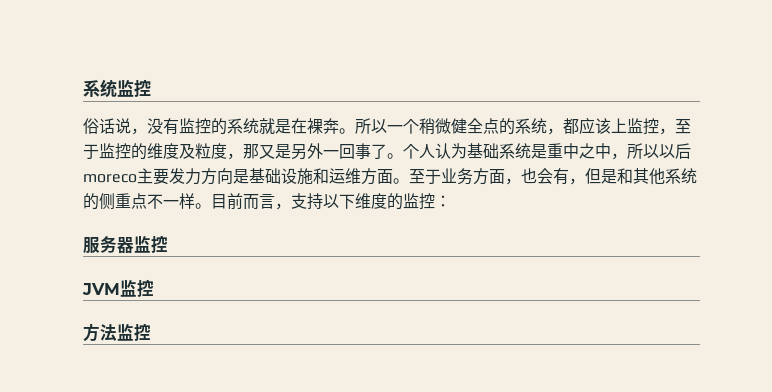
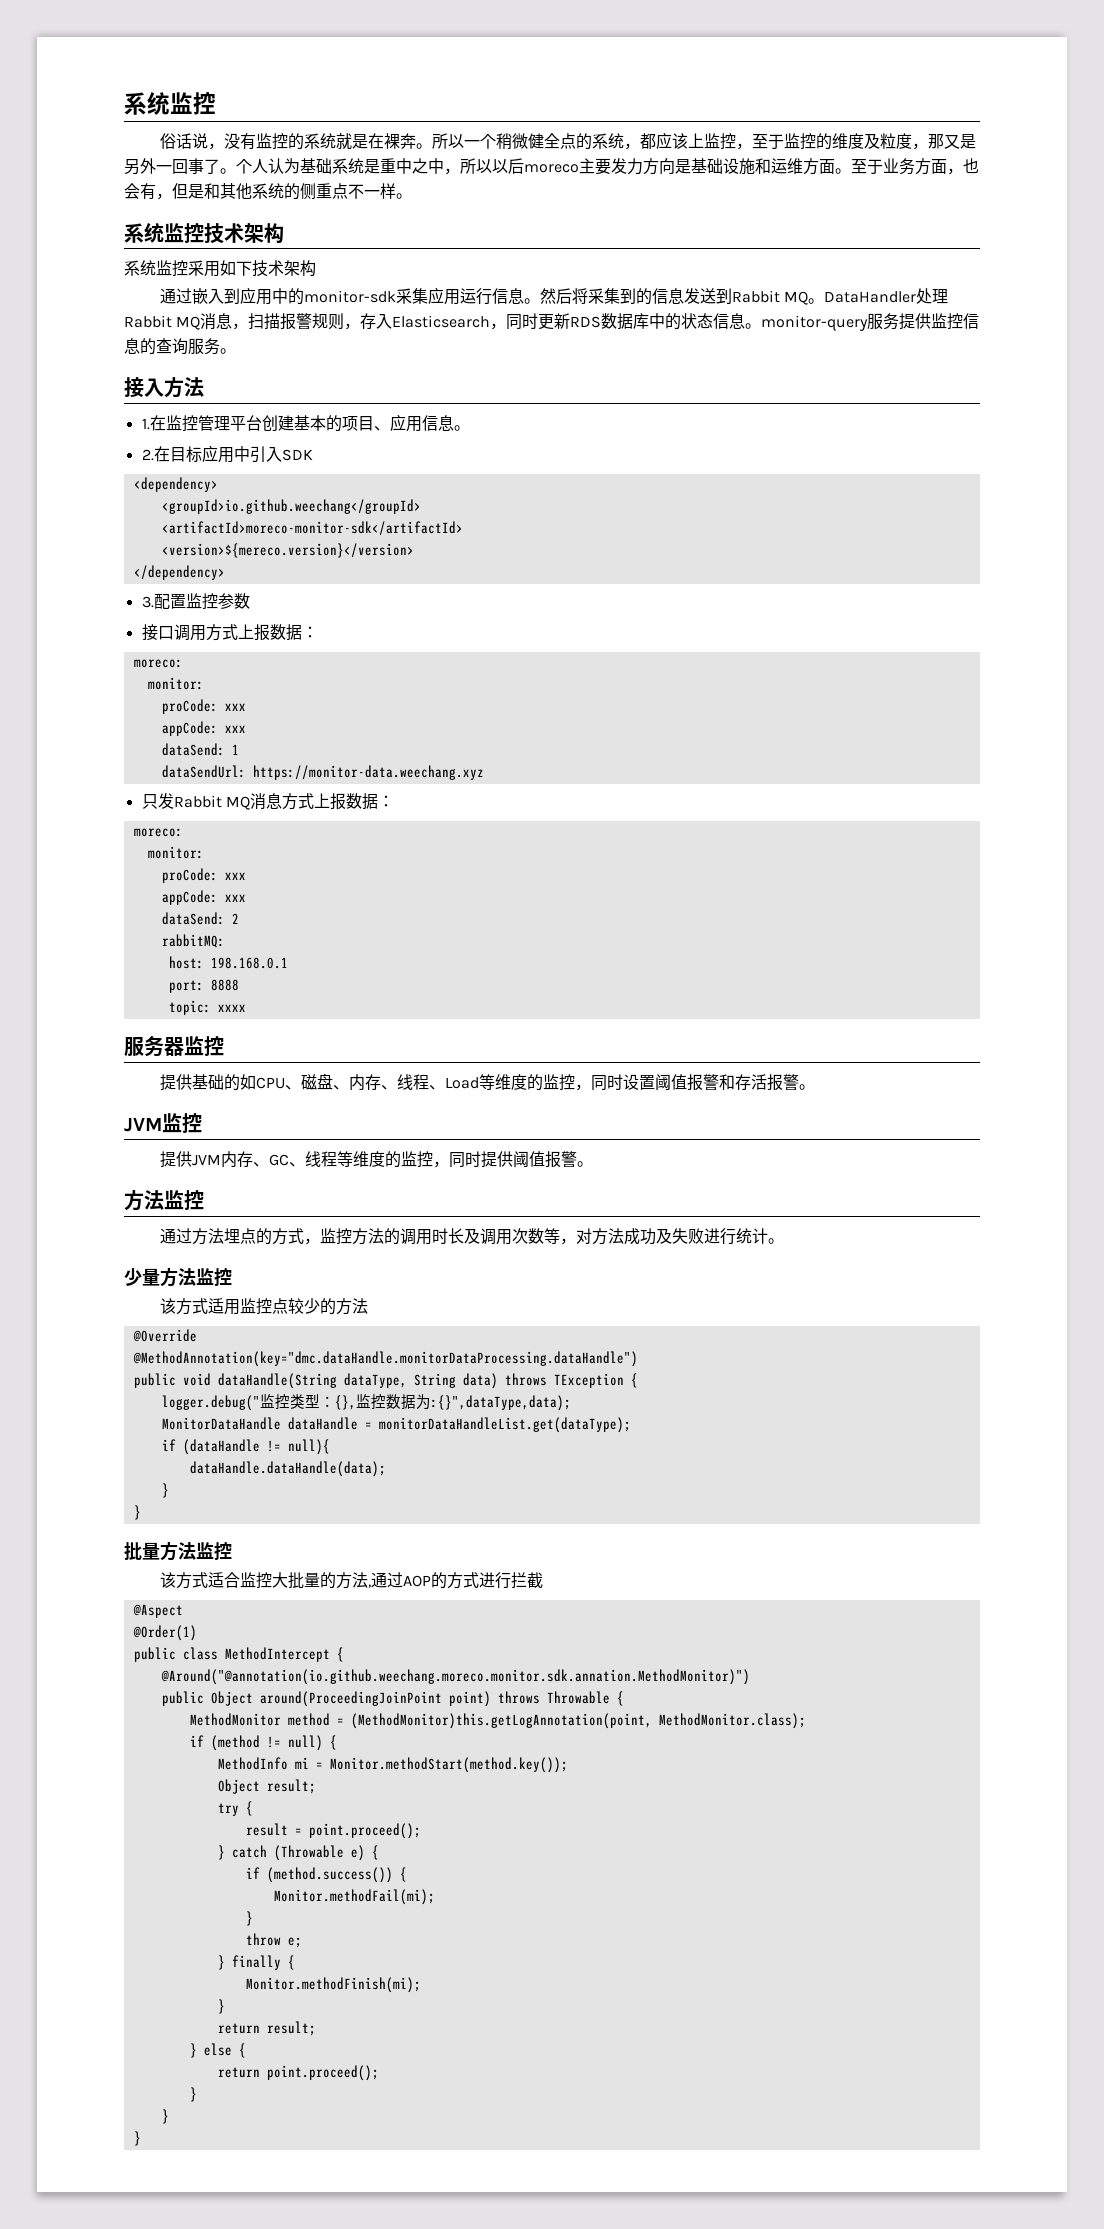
[211,193,451,210] [83,235,168,254] [82,279,154,297] [83,323,151,342] 目前而言，支持以下维度的监控： // 服务器监控 // JVM监控 // 方法监控 -> [124,222,284,244] [124,260,316,277] [159,287,949,305] [124,313,980,331] [124,338,236,355] [124,377,204,398] [141,414,470,432] [141,445,313,463] [133,477,218,492] [161,499,421,514] [161,521,463,536] [161,543,414,558] [133,565,225,580] [141,593,250,610] [141,624,318,641] [133,659,183,668] [147,677,204,690] [161,699,246,714] [161,721,246,736] [161,743,239,756] [161,765,484,780] [141,793,394,810] [133,828,183,837] [147,846,204,859] [161,868,246,883] [161,890,246,905] [161,912,239,925] [161,934,225,948] [168,956,288,969] [168,979,239,993] [168,1000,246,1015] [124,1036,224,1057] [159,1073,815,1091] [124,1113,202,1133] [159,1151,593,1168] [124,1190,204,1211] [159,1228,784,1245] [124,1267,232,1287] [159,1298,368,1315] [132,1329,197,1342] [132,1351,638,1367] [133,1373,638,1389] [161,1394,571,1411] [161,1417,631,1433] [161,1439,330,1455] [189,1461,386,1477] [161,1483,169,1498] [133,1505,141,1520] [124,1541,232,1561] [159,1572,543,1589] [132,1604,183,1618] [132,1625,197,1641] [133,1647,344,1662] [160,1669,750,1685] [161,1691,624,1707] [189,1713,806,1729] [189,1735,337,1751] [217,1757,568,1773] [217,1779,316,1794] [217,1801,253,1816] [245,1823,421,1839] [217,1845,379,1861] [245,1867,407,1883] [273,1889,435,1905] [245,1911,253,1926] [245,1933,302,1948] [217,1955,295,1970] [245,1977,421,1993] [217,1999,225,2014] [217,2021,316,2036] [189,2043,246,2058] [217,2065,379,2081] [189,2087,197,2102] [161,2109,169,2124] [133,2131,141,2146] // 系统监控技术架构 // 系统监控采用如下技术架构 // 通过嵌入到应用中的monitor-sdk采集应用运行信息。然后将采集到的信息发送到Rabbit MQ。DataHandler处理Rabbit MQ消息，扫描报警规则，存入Elasticsearch，同时更新RDS数据库中的状态信息。monitor-query服务提供监控信息的查询服务。 // 接入方法 // 1.在监控管理平台创建基本的项目、应用信息。 // 2.在目标应用中引入SDK // <dependency> // <groupId>io.github.weechang</groupId> // <artifactId>moreco-monitor-sdk</artifactId> // <version>${mereco.version}</version> // </dependency> // 3.配置监控参数 // 接口调用方式上报数据： // moreco: // monitor: // proCode: xxx // appCode: xxx // dataSend: 1 // dataSendUrl: https://monitor-data.weechang.xyz // 只发Rabbit MQ消息方式上报数据： // moreco: // monitor: // proCode: xxx // appCode: xxx // dataSend: 2 // rabbitMQ: // host: 198.168.0.1 // port: 8888 // topic: xxxx // 服务器监控 // 提供基础的如CPU、磁盘、内存、线程、Load等维度的监控，同时设置阈值报警和存活报警。 // JVM监控 // 提供JVM内存、GC、线程等维度的监控，同时提供阈值报警。 // 方法监控 // 通过方法埋点的方式，监控方法的调用时长及调用次数等，对方法成功及失败进行统计。 // 少量方法监控 // 该方式适用监控点较少的方法 // @Override // @MethodAnnotation(key="dmc.dataHandle.monitorDataProcessing.dataHandle") // public void dataHandle(String dataType, String data) throws TException { // logger.debug("监控类型：{},监控数据为:{}",dataType,data); // MonitorDataHandle dataHandle = monitorDataHandleList.get(dataType); // if (dataHandle != null){ // dataHandle.dataHandle(data); // } // } // 批量方法监控 // 该方式适合监控大批量的方法,通过AOP的方式进行拦截 // @Aspect // @Order(1) // public class MethodIntercept { // @Around("@annotation(io.github.weechang.moreco.monitor.sdk.annation.MethodMonitor)") // public Object around(ProceedingJoinPoint point) throws Throwable { // MethodMonitor method = (MethodMonitor)this.getLogAnnotation(point, MethodMonitor.class); // if (method != null) { // MethodInfo mi = Monitor.methodStart(method.key()); // Object result; // try { // result = point.proceed(); // } catch (Throwable e) { // if (method.success()) { // Monitor.methodFail(mi); // } // throw e; // } finally { // Monitor.methodFinish(mi); // } // return result; // } else { // return point.proceed(); // } // } // }

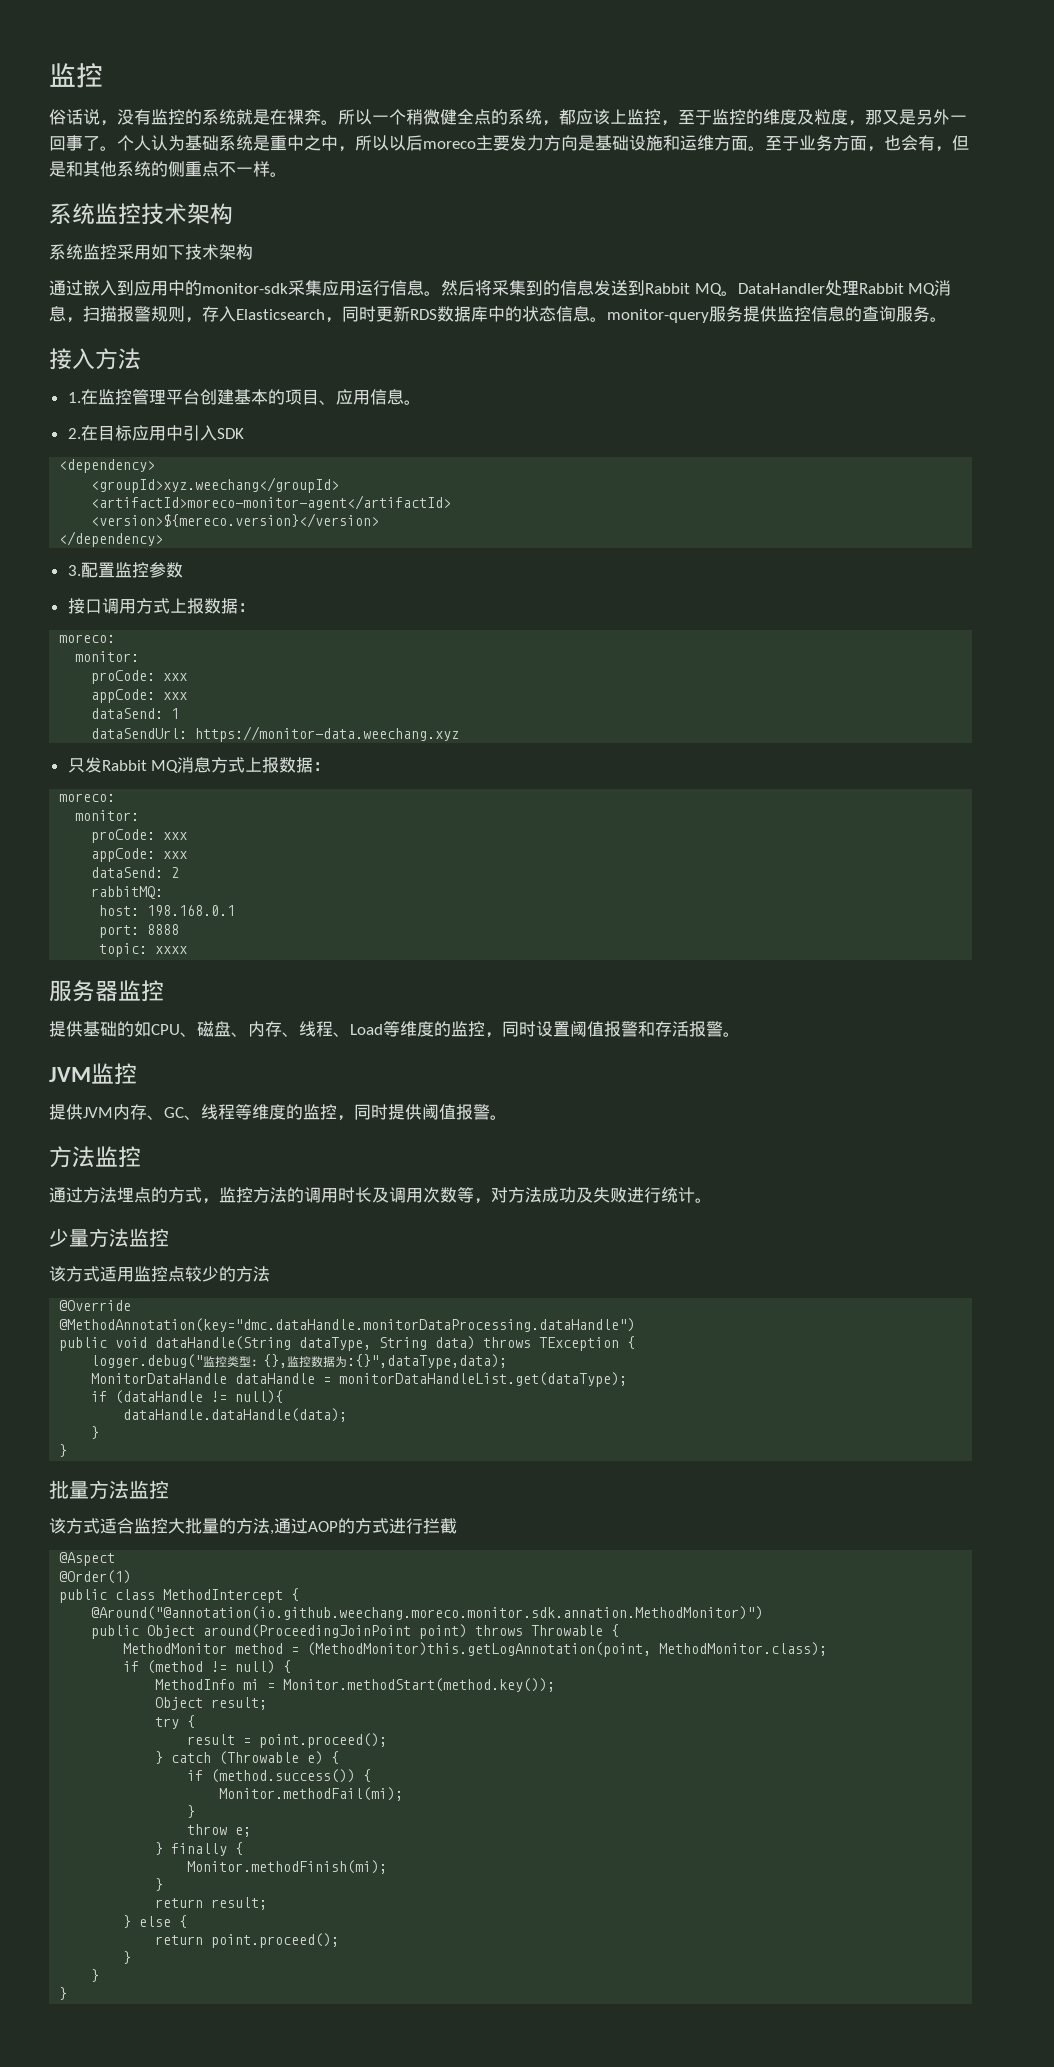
[124,92,170,115] 系统 -> (49, 75) none
[161,499,421,514] [161,521,463,536] <groupId>io.github.weechang</groupId> // <artifactId>moreco-monitor-sdk</artifactId> -> [91,477,340,493] [91,495,452,510] <groupId>xyz.weechang</groupId> // <artifactId>moreco-monitor-agent</artifactId>

